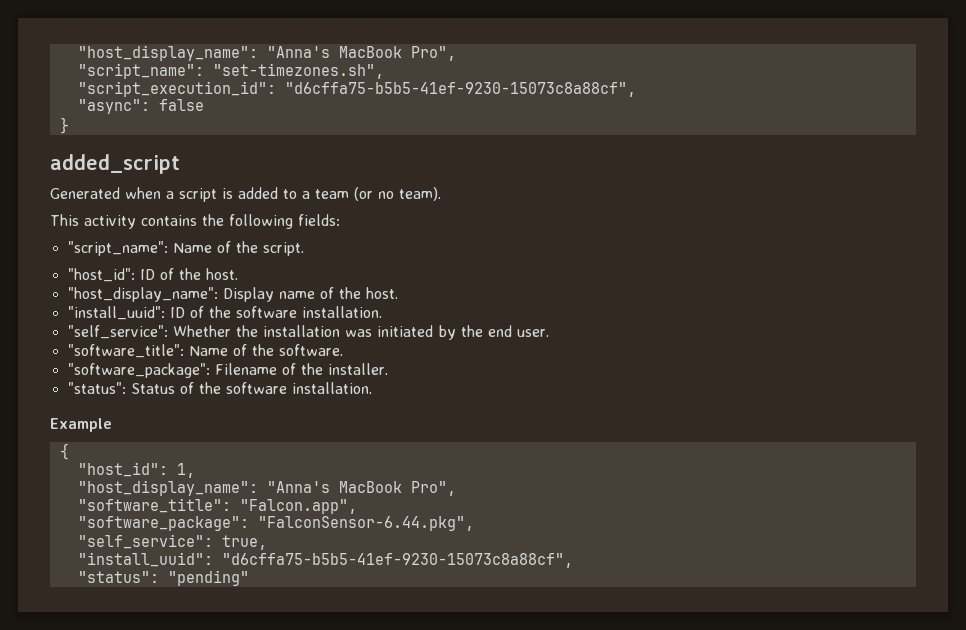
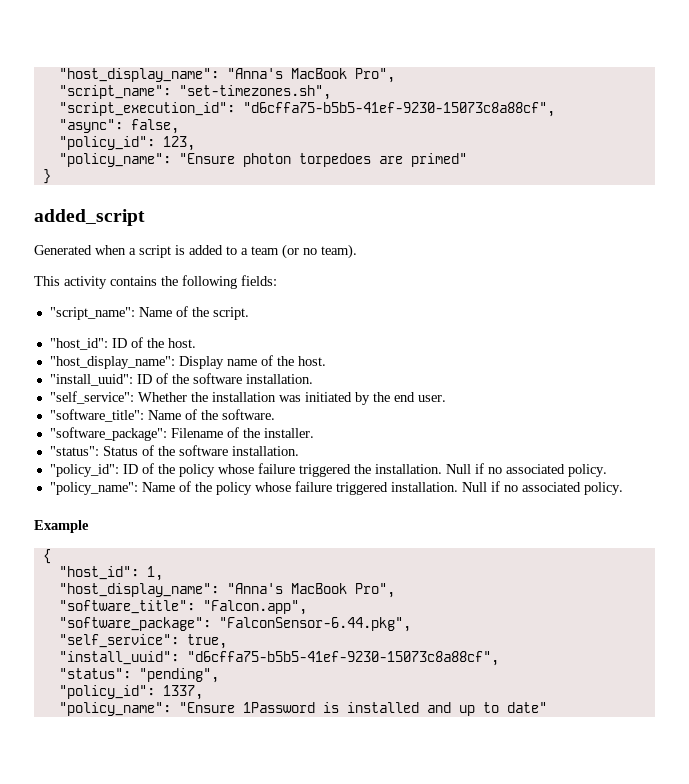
[158,99,204,111] false -> [130,119,179,134] [58,136,195,151] [58,153,467,167] false, // "policy_id": 123, // "policy_name": "Ensure photon torpedoes are primed"
(372, 388) none -> [49,463,607,477] [49,481,623,495] // "policy_id": ID of the policy whose failure triggered the installation. Null if no associated policy. // "policy_name": Name of the policy whose failure triggered installation. Null if no associated policy.
[167,570,249,586] "pending" -> [138,668,219,683] [58,685,203,700] [58,702,547,716] "pending", // "policy_id": 1337, // "policy_name": "Ensure 1Password is installed and up to date"

